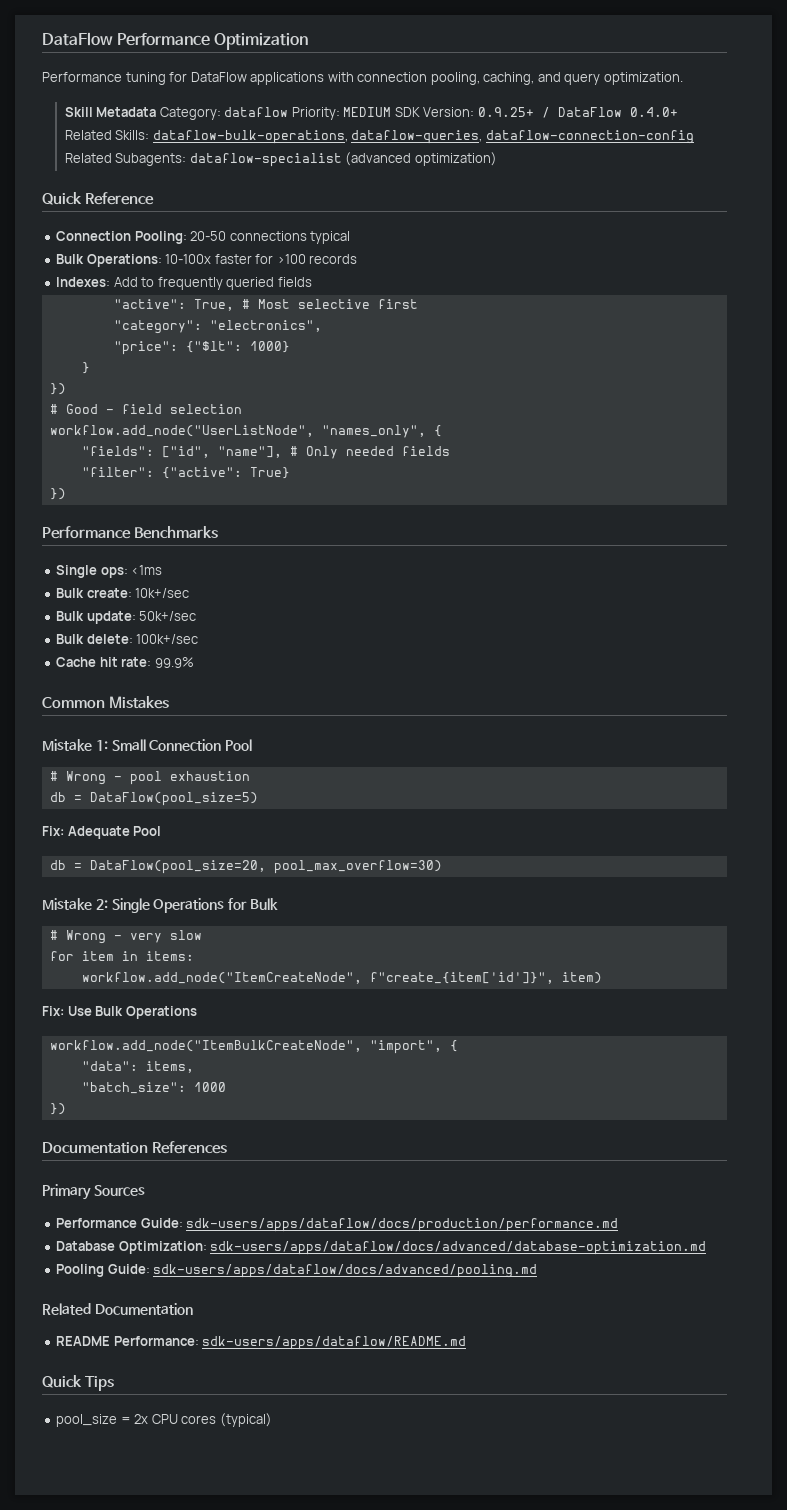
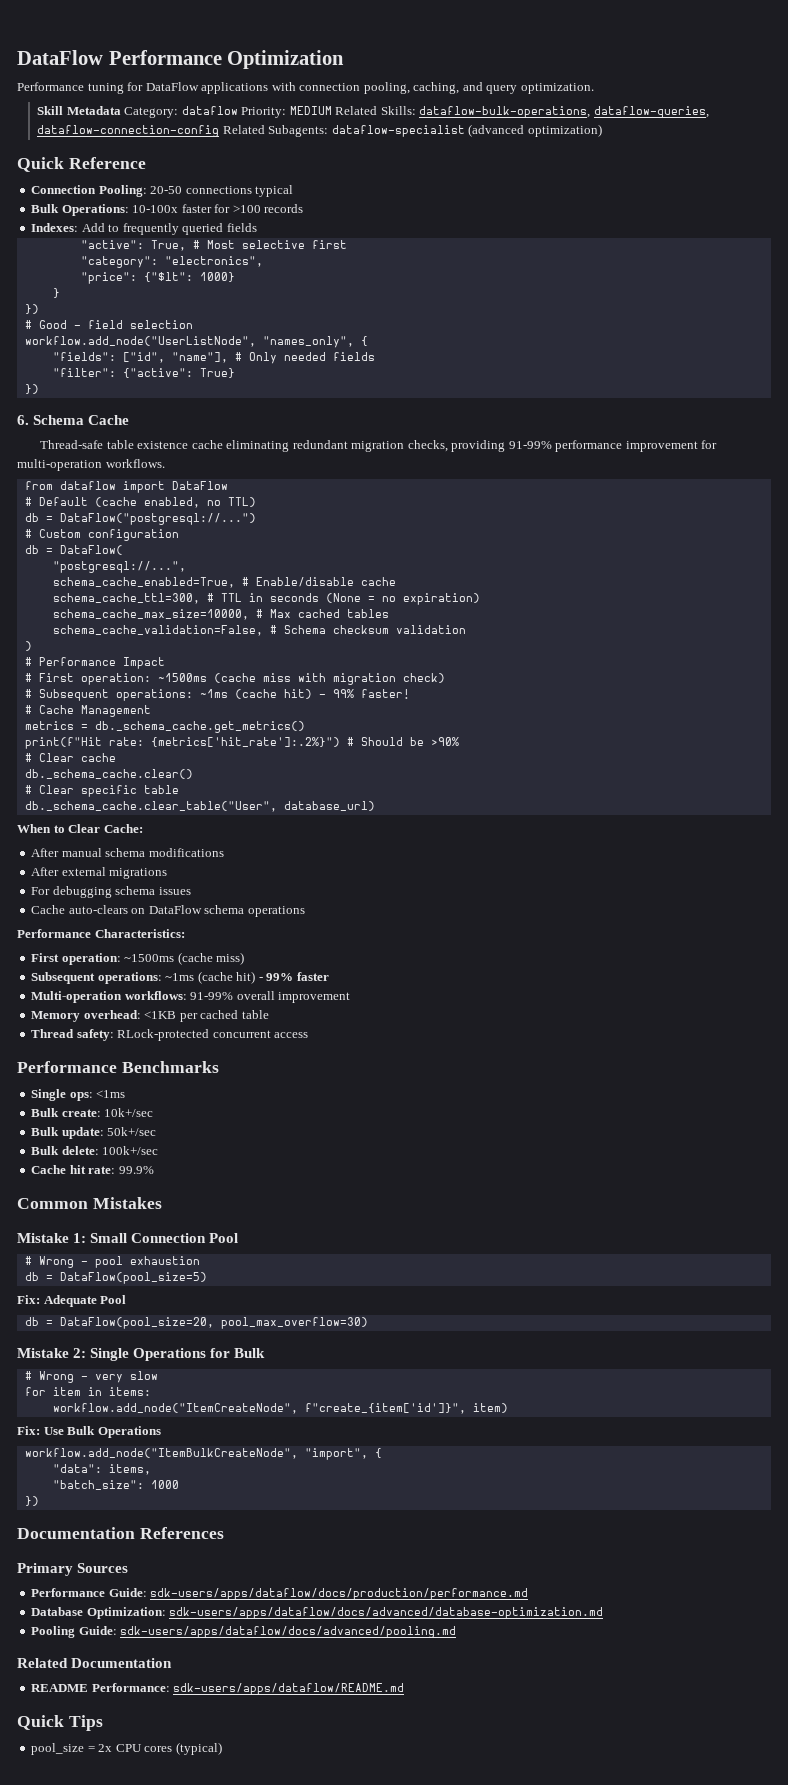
[394,107,678,118] SDK Version: 0.9.25+ / DataFlow 0.4.0+ -> (332, 110) none
(66, 494) none -> [17,415,130,425] [40,440,718,452] [17,459,165,471] [24,481,228,493] [24,497,256,508] [24,513,256,525] [24,529,179,541] [24,545,123,555] [52,561,186,573] [52,577,396,588] [52,593,480,605] [52,609,389,620] [52,625,466,636] [24,641,32,651] [24,657,165,669] [24,673,445,685] [24,689,410,701] [24,705,151,717] [24,721,305,733] [24,737,459,749] [24,753,116,762] [24,769,193,779] [24,785,179,797] [24,801,375,812] [17,824,143,833] [31,848,224,857] [31,867,168,879] [31,886,191,898] [31,905,305,917] [17,929,185,938] [31,952,245,965] [31,971,329,984] [31,991,351,1003] [31,1010,269,1022] [31,1029,309,1041] // 6. Schema Cache // Thread-safe table existence cache eliminating redundant migration checks, providing 91-99% performance improvement for multi-operation workflows. // from dataflow import DataFlow // # Default (cache enabled, no TTL) // db = DataFlow("postgresql://...") // # Custom configuration // db = DataFlow( // "postgresql://...", // schema_cache_enabled=True, # Enable/disable cache // schema_cache_ttl=300, # TTL in seconds (None = no expiration) // schema_cache_max_size=10000, # Max cached tables // schema_cache_validation=False, # Schema checksum validation // ) // # Performance Impact // # First operation: ~1500ms (cache miss with migration check) // # Subsequent operations: ~1ms (cache hit) - 99% faster! // # Cache Management // metrics = db._schema_cache.get_metrics() // print(f"Hit rate: {metrics['hit_rate']:.2%}") # Should be >90% // # Clear cache // db._schema_cache.clear() // # Clear specific table // db._schema_cache.clear_table("User", database_url) // When to Clear Cache: // After manual schema modifications // After external migrations // For debugging schema issues // Cache auto-clears on DataFlow schema operations // Performance Characteristics: // First operation: ~1500ms (cache miss) // Subsequent operations: ~1ms (cache hit) - 99% faster // Multi-operation workflows: 91-99% overall improvement // Memory overhead: <1KB per cached table // Thread safety: RLock-protected concurrent access

